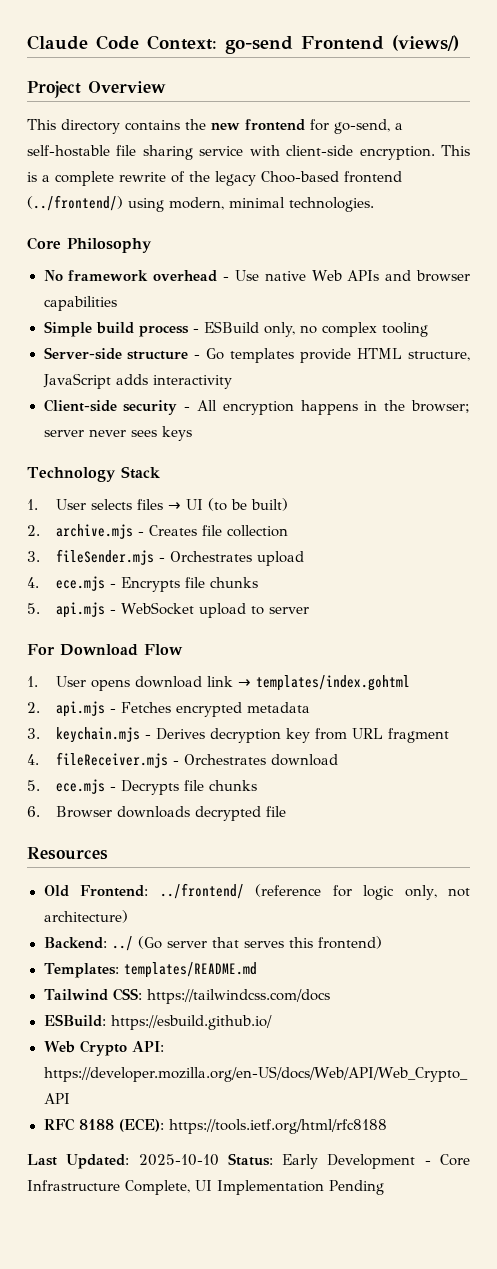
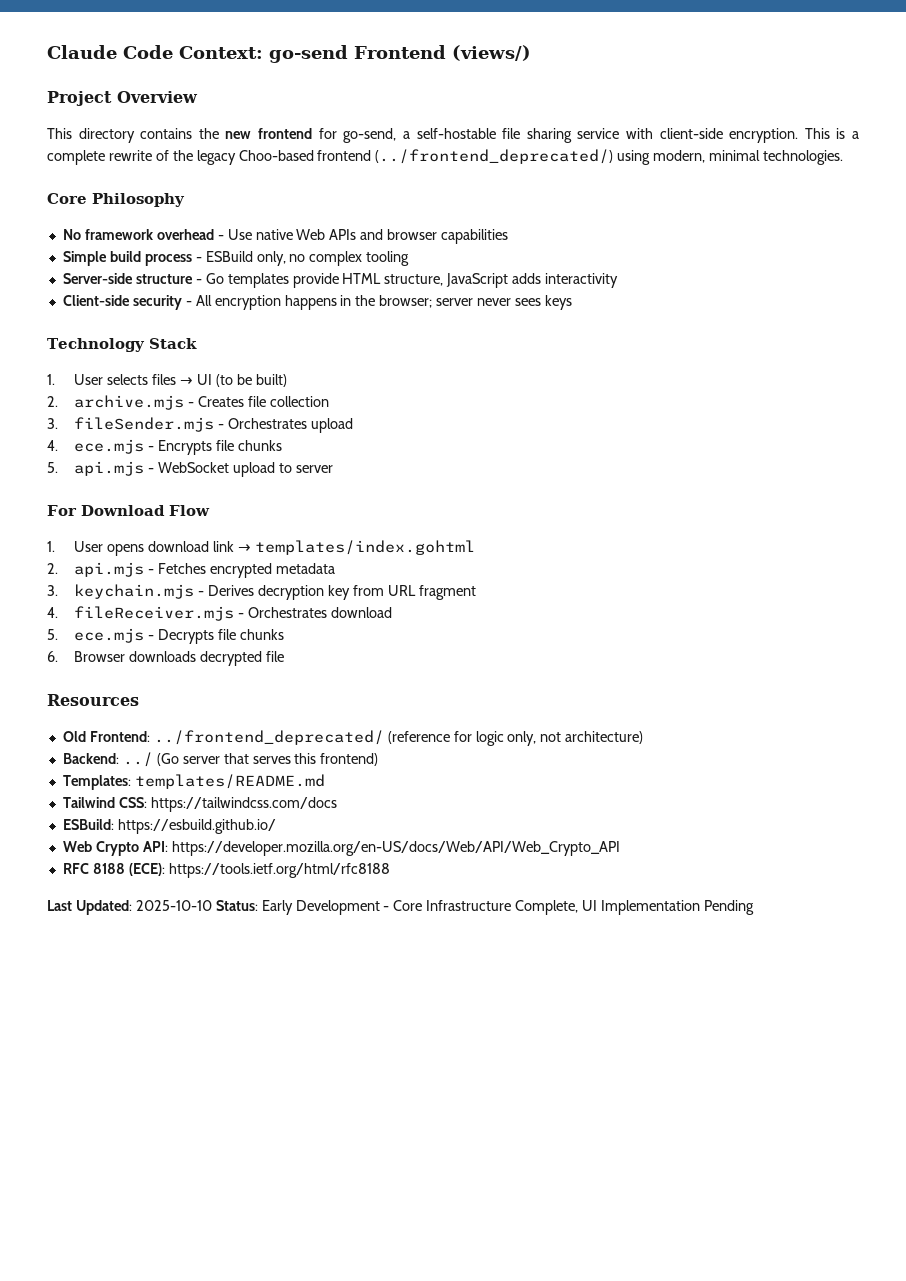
[27,195,123,211] (../frontend/) -> [375,149,614,164] (../frontend_deprecated/)
[159,883,244,899] ../frontend/ -> [153,730,384,745] ../frontend_deprecated/

